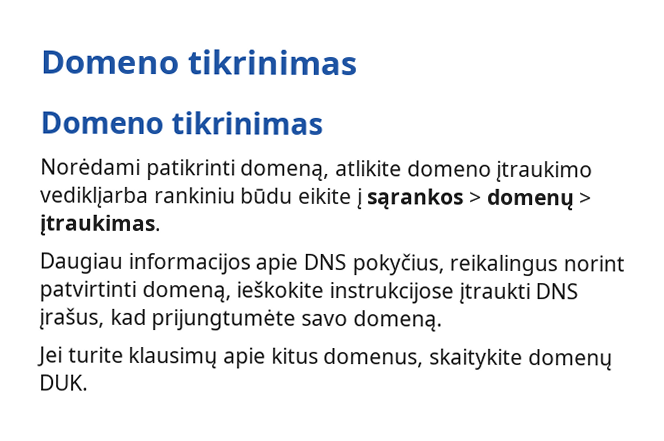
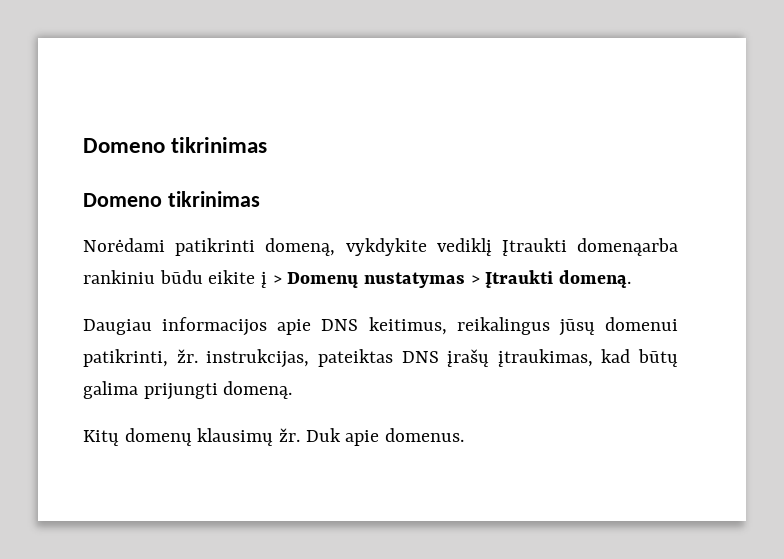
[335,160,594,183] [40,186,593,211] [39,214,162,237] [39,252,626,277] [39,280,580,305] [39,307,443,332] [37,346,613,371] [39,374,89,391] atlikite domeno įtraukimo vediklįarba rankiniu būdu eikite į sąrankos > domenų > įtraukimas. // Daugiau informacijos apie DNS pokyčius, reikalingus norint patvirtinti domeną, ieškokite instrukcijose įtraukti DNS įrašus, kad prijungtumėte savo domeną. // Jei turite klausimų apie kitus domenus, skaitykite domenų DUK. -> [345,238,678,256] [83,270,632,288] [83,317,678,336] [83,349,678,368] [83,381,293,400] [83,428,465,446] vykdykite vediklį Įtraukti domenąarba rankiniu būdu eikite į > Domenų nustatymas > Įtraukti domeną. // Daugiau informacijos apie DNS keitimus, reikalingus jūsų domenui patikrinti, žr. instrukcijas, pateiktas DNS įrašų įtraukimas, kad būtų galima prijungti domeną. // Kitų domenų klausimų žr. Duk apie domenus.

